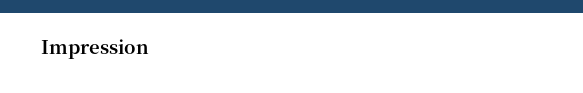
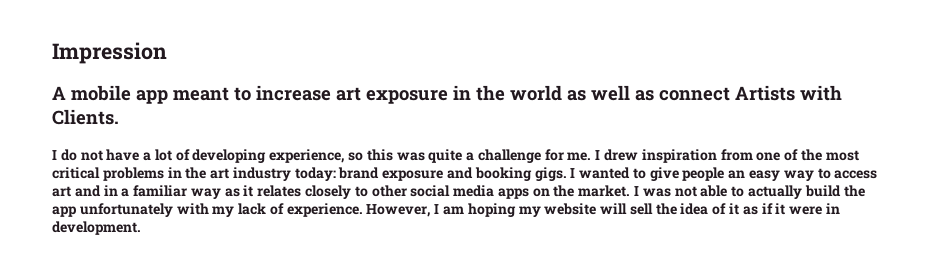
(149, 49) none -> [52,85,842,104] [52,109,119,125] [52,149,859,163] [52,167,878,181] [52,185,865,199] [52,203,840,217] [52,221,141,235] // A mobile app meant to increase art exposure in the world as well as connect Artists with Clients. // I do not have a lot of developing experience, so this was quite a challenge for me. I drew inspiration from one of the most critical problems in the art industry today: brand exposure and booking gigs. I wanted to give people an easy way to access art and in a familiar way as it relates closely to other social media apps on the market. I was not able to actually build the app unfortunately with my lack of experience. However, I am hoping my website will sell the idea of it as if it were in development.

